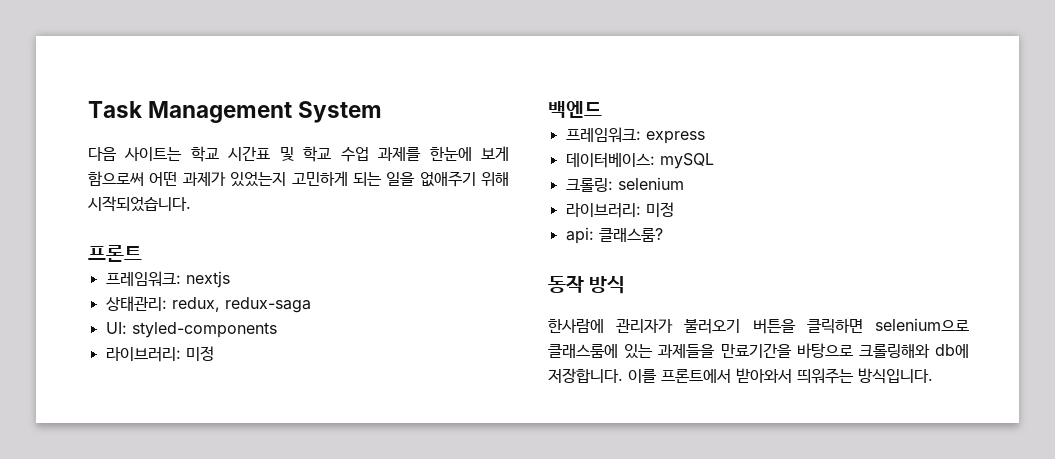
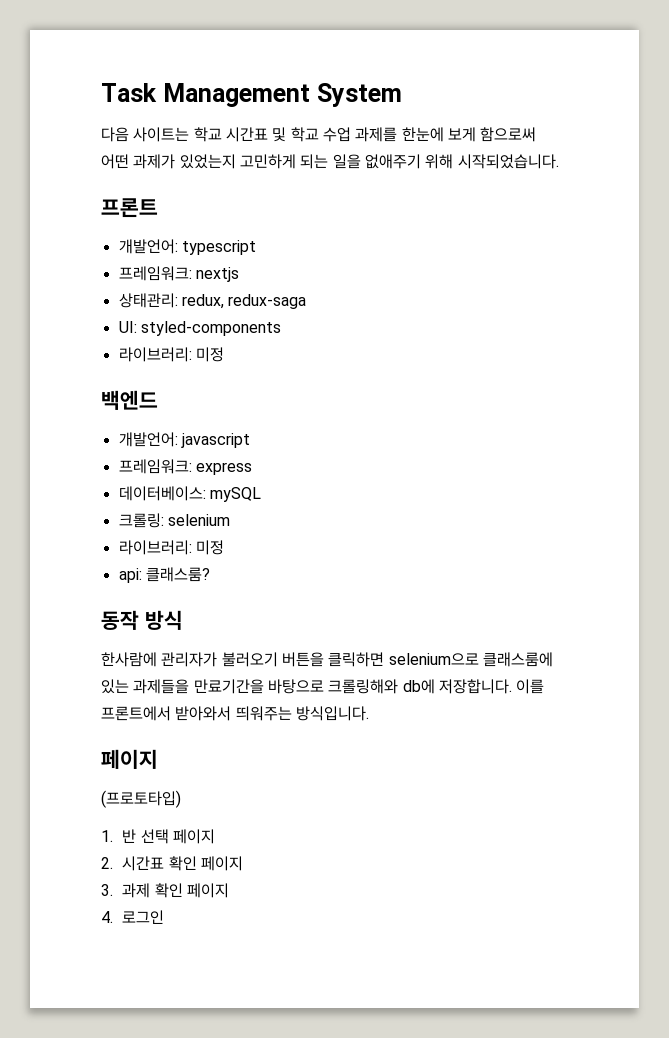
(142, 253) none -> [118,239,256,255] // 개발언어: typescript
(602, 109) none -> [118,432,250,448] // 개발언어: javascript
(933, 376) none -> [101,749,158,769] [101,790,181,808] [101,829,215,844] [101,856,243,871] [101,883,229,898] [101,910,165,924] // 페이지 // (프로토타입) // 1. 반 선택 페이지 // 2. 시간표 확인 페이지 // 3. 과제 확인 페이지 // 4. 로그인

